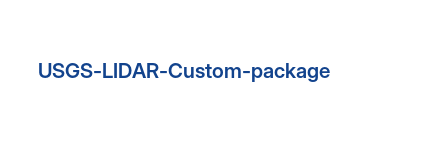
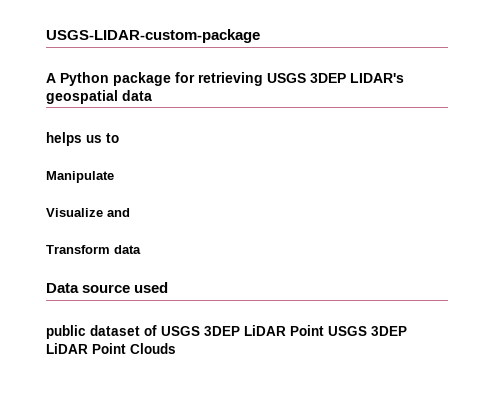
[38,63,330,82] USGS-LIDAR-Custom-package -> [46,29,260,43] [46,72,404,86] [46,90,152,104] [46,132,119,146] [46,171,114,183] [46,208,130,217] [46,245,141,254] [46,282,169,293] [46,325,407,339] [46,343,176,354] USGS-LIDAR-custom-package // A Python package for retrieving USGS 3DEP LIDAR's geospatial data // helps us to // Manipulate // Visualize and // Transform data // Data source used // public dataset of USGS 3DEP LiDAR Point USGS 3DEP LiDAR Point Clouds

